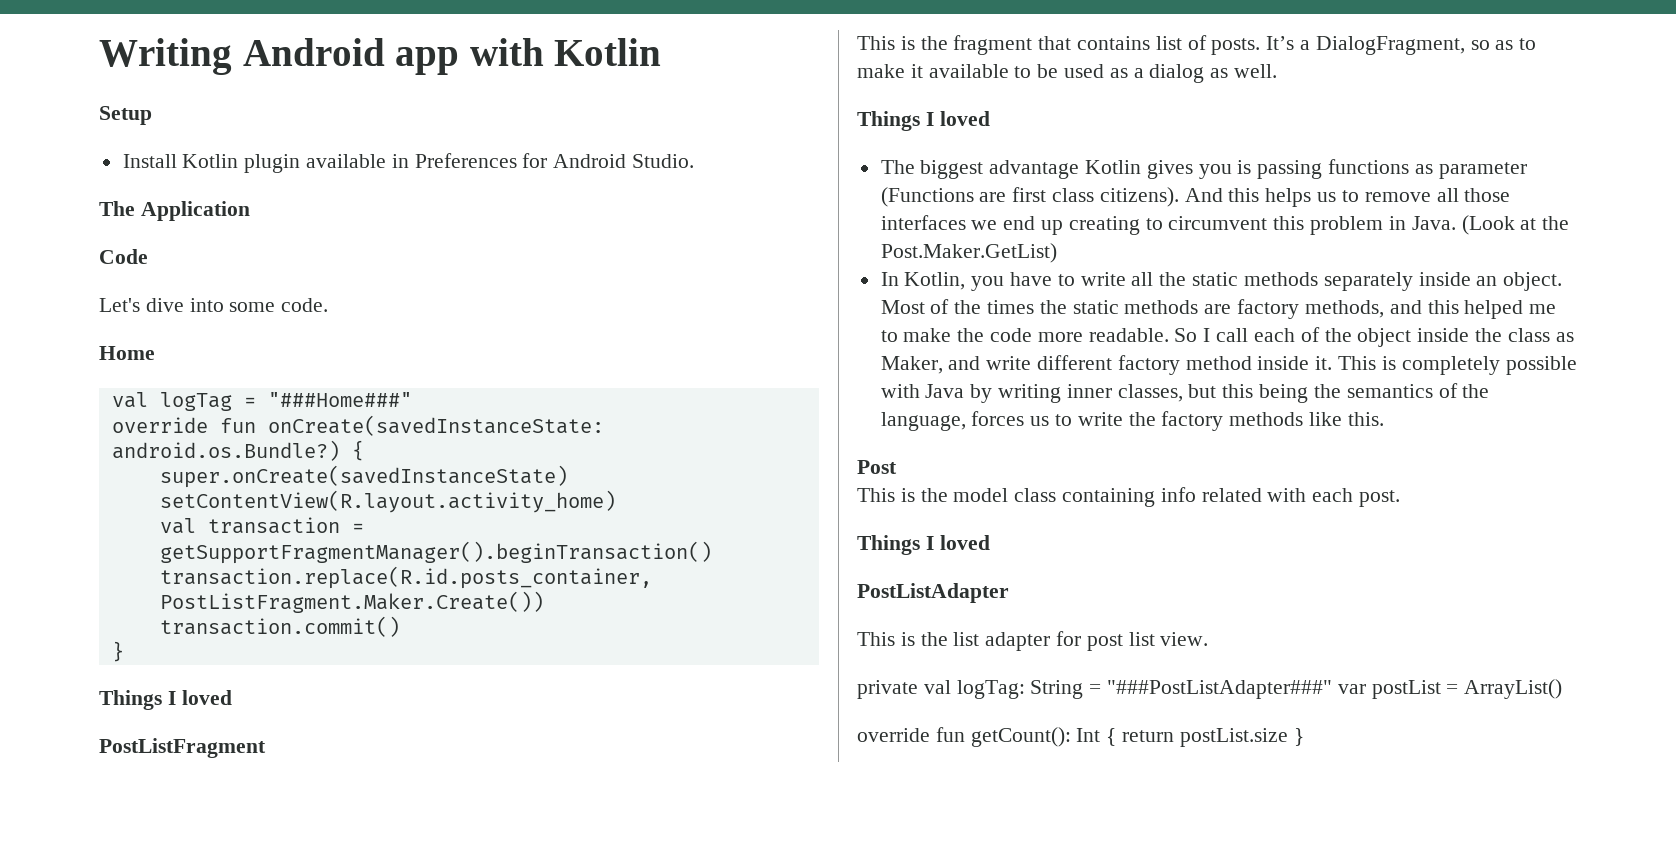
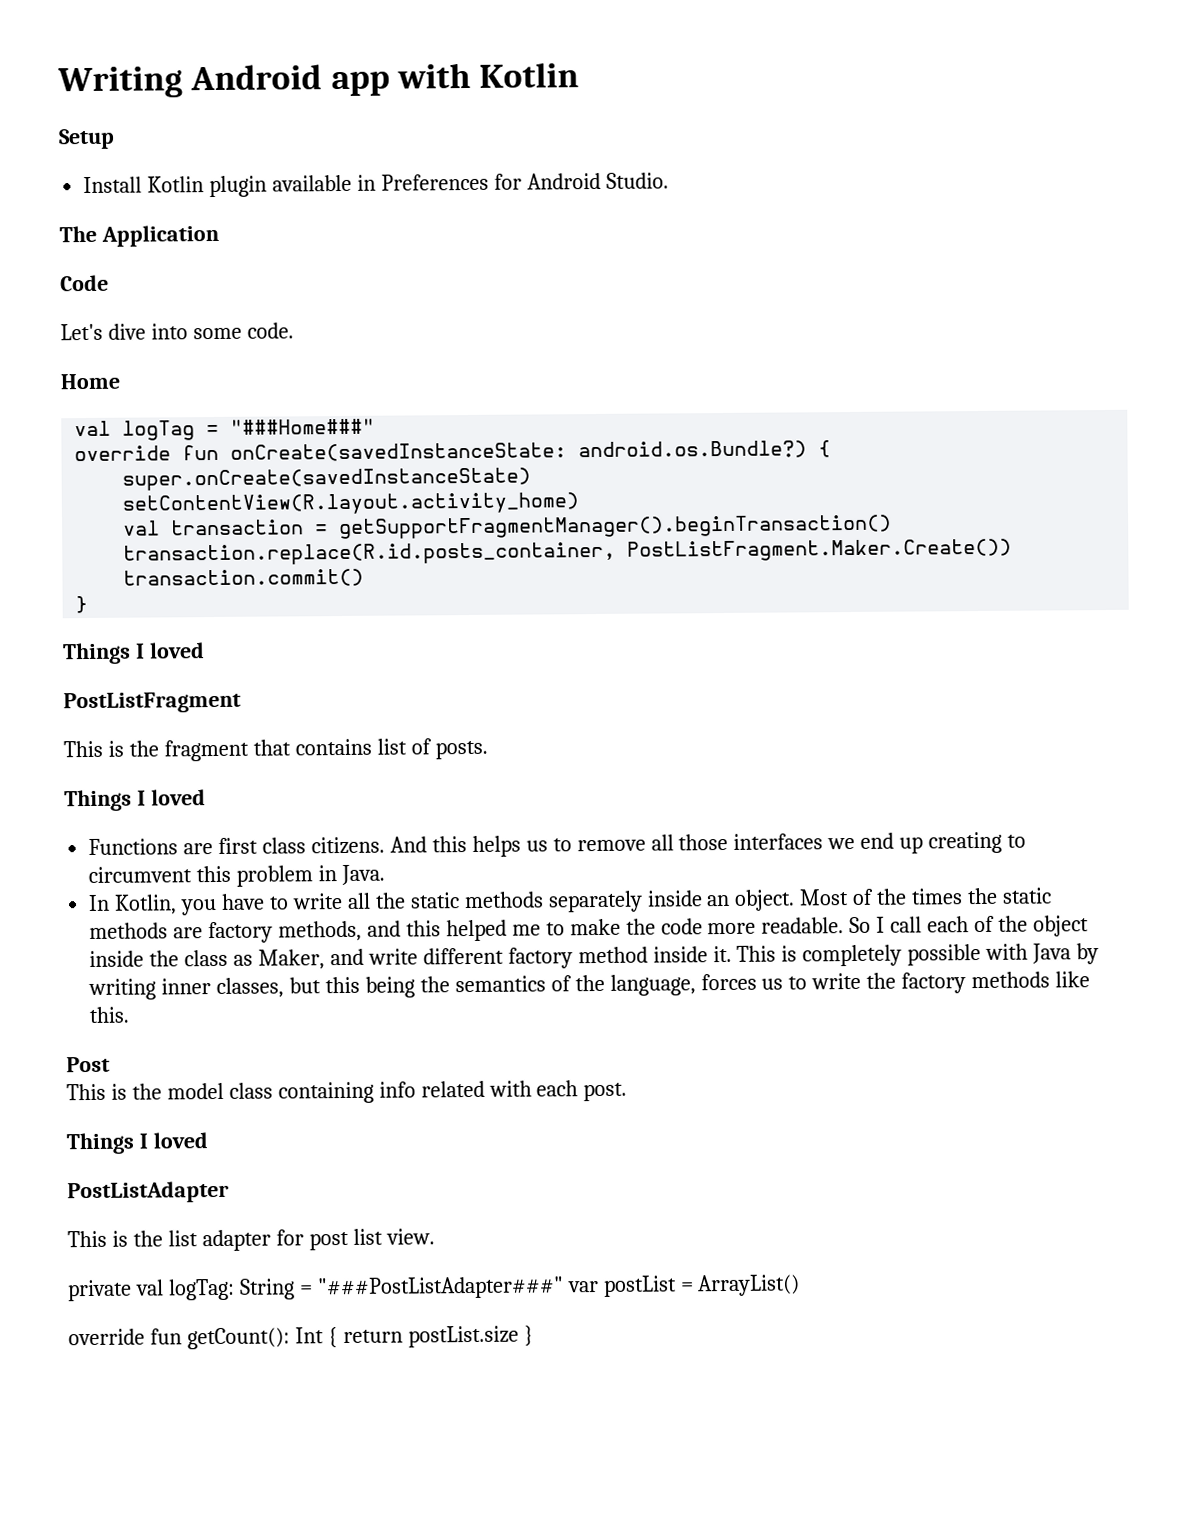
[1266,36,1537,55] [857,64,1278,83] [857,111,990,131] [880,159,1527,179] [880,187,974,207] It’s a DialogFragment, so as to make it available to be used as a dialog as well. // Things I loved // The biggest advantage Kotlin gives you is passing functions as parameter (Functions -> [64,789,206,812] [88,838,179,855] // Things I loved // Functions
[1099,187,1179,207] citizens). -> [310,836,385,855] citizens.
[1461,215,1570,235] [880,243,1057,263] (Look at the Post.Maker.GetList) -> (385, 875) none

